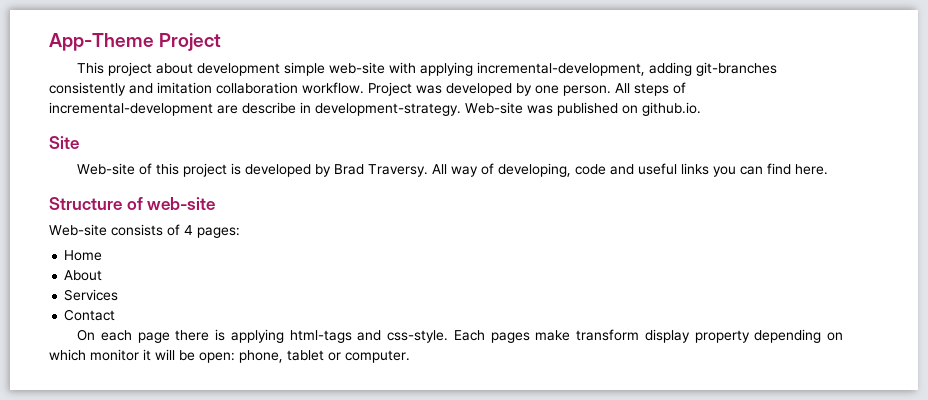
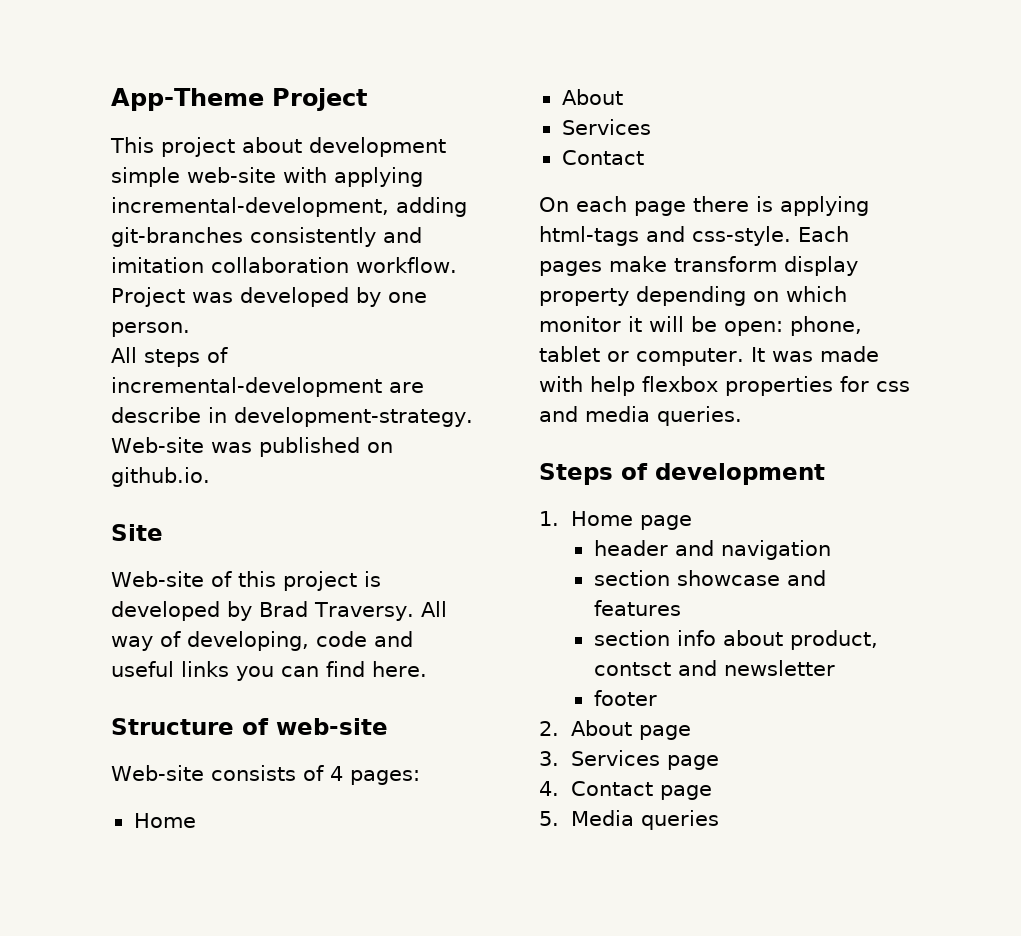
(611, 90) none -> (190, 329) //
(410, 356) none -> [750,346,879,362] [539,376,910,396] [539,406,742,426] [539,463,825,485] [539,511,693,530] [593,540,831,560] [593,570,826,586] [593,600,681,616] [593,630,878,650] [593,660,835,676] [593,690,657,706] [539,720,692,740] [539,750,720,770] [539,781,713,800] [539,810,720,830] It was made with help flexbox properties for css and media queries. // Steps of development // 1. Home page // header and navigation // section showcase and features // section info about product, contsct and newsletter // footer // 2. About page // 3. Services page // 4. Contact page // 5. Media queries

